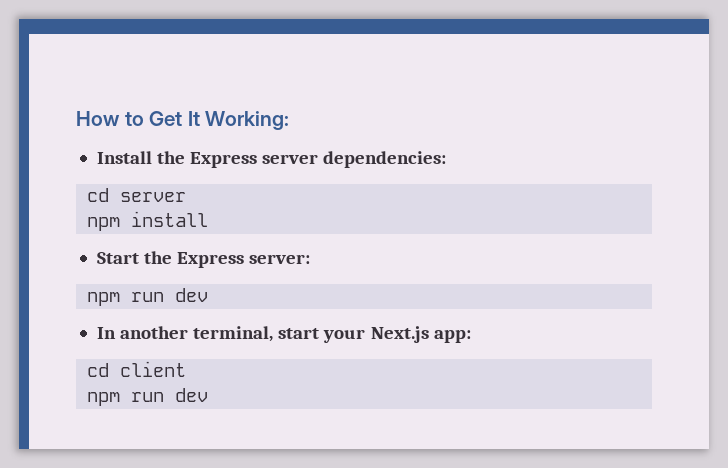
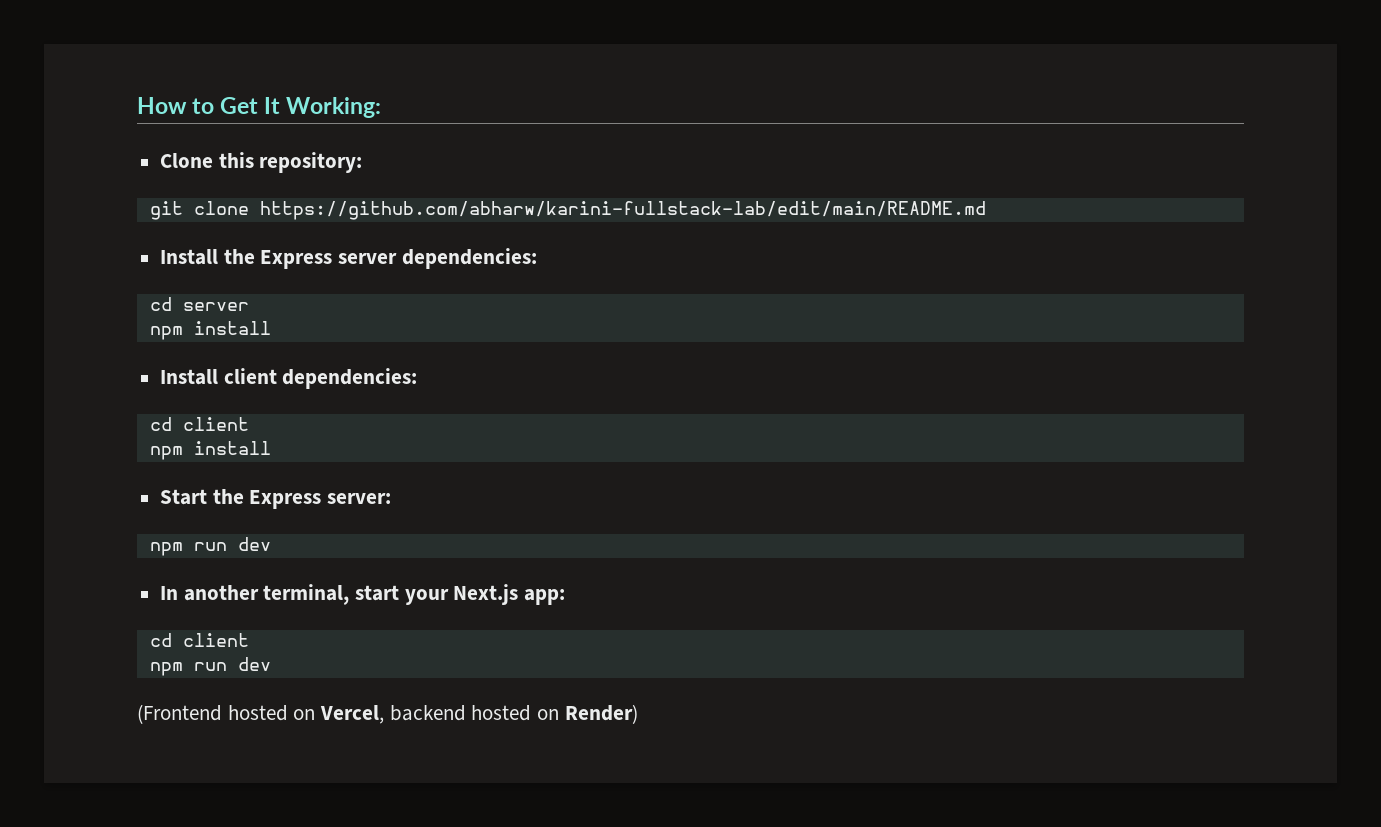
(290, 120) none -> [160,152,363,173] [149,201,986,220] // Clone this repository: // git clone https://github.com/abharw/karini-fullstack-lab/edit/main/README.md
(209, 219) none -> [160,368,418,389] [149,417,249,431] [149,441,271,460] // Install client dependencies: // cd client // npm install
(209, 395) none -> [137,704,638,724] // (Frontend hosted on Vercel, backend hosted on Render)

